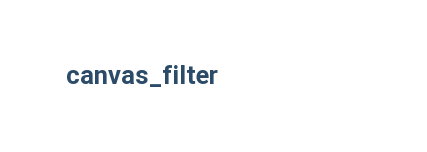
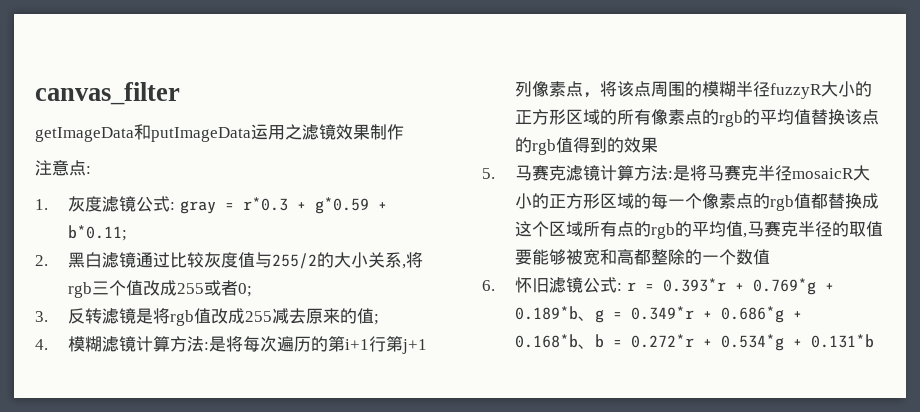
(218, 76) none -> [35,124,404,142] [35,160,91,176] [35,196,388,214] [68,225,128,241] [35,252,424,269] [68,280,253,298] [35,308,380,326] [35,336,428,354] [515,81,873,99] [515,109,880,127] [515,137,659,155] [482,165,871,181] [515,193,880,211] [515,221,884,239] [515,249,771,265] [482,277,835,295] [515,306,803,323] [515,334,875,351] // getImageData和putImageData运用之滤镜效果制作 // 注意点: // 1.灰度滤镜公式: gray = r*0.3 + g*0.59 + b*0.11; // 2.黑白滤镜通过比较灰度值与255/2的大小关系,将rgb三个值改成255或者0; // 3.反转滤镜是将rgb值改成255减去原来的值; // 4.模糊滤镜计算方法:是将每次遍历的第i+1行第j+1列像素点，将该点周围的模糊半径fuzzyR大小的正方形区域的所有像素点的rgb的平均值替换该点的rgb值得到的效果 // 5.马赛克滤镜计算方法:是将马赛克半径mosaicR大小的正方形区域的每一个像素点的rgb值都替换成这个区域所有点的rgb的平均值,马赛克半径的取值要能够被宽和高都整除的一个数值 // 6.怀旧滤镜公式: r = 0.393*r + 0.769*g + 0.189*b、g = 0.349*r + 0.686*g + 0.168*b、b = 0.272*r + 0.534*g + 0.131*b

